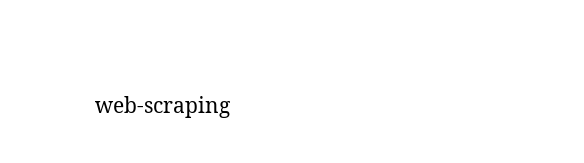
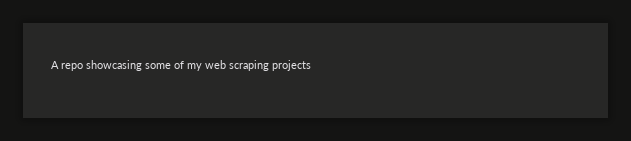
[95,96,231,118] web-scraping -> [51,60,311,71] A repo showcasing some of my web scraping projects

